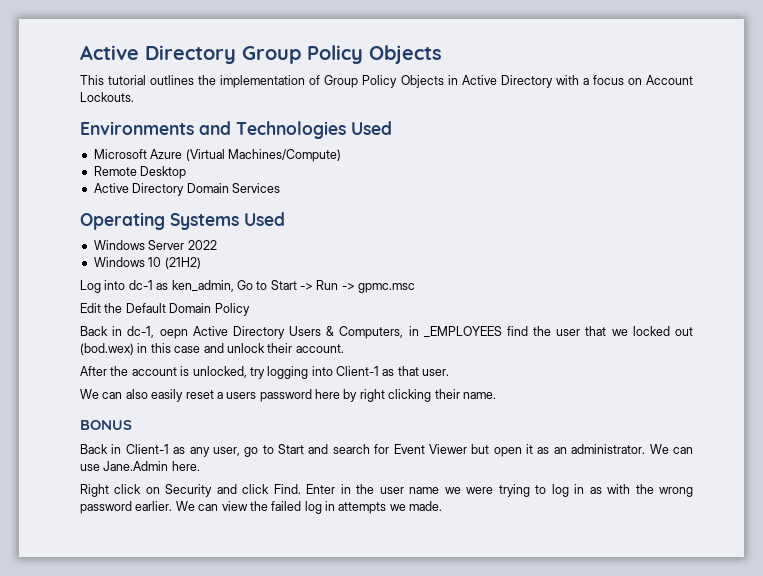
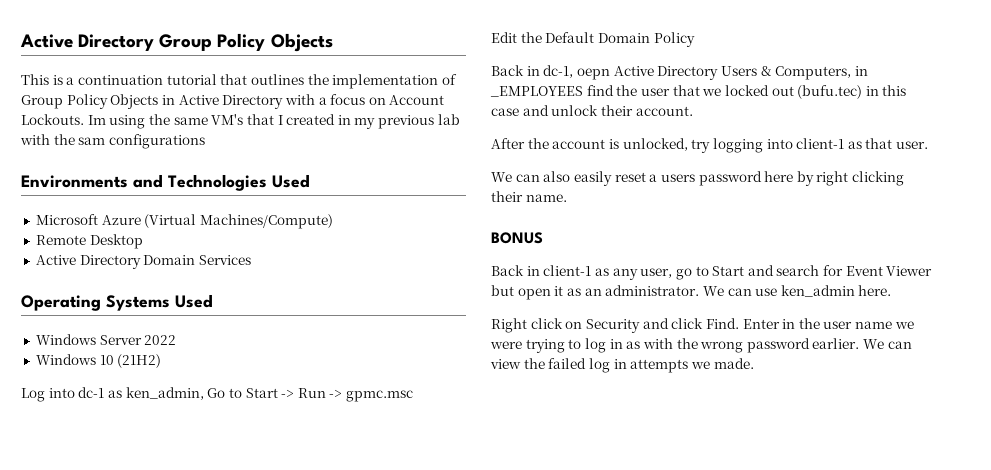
[108,75,147,85] tutorial -> [52,74,248,85] is a continuation tutorial that
(134, 97) none -> [87,114,460,129] [20,134,205,149] Im using the same VM's that I created in my previous lab with the sam configurations
[80,343,134,355] (bod.wex) -> [797,85,863,99] (bufu.tec)
[336,366,379,376] Client-1 -> [796,138,845,149] client-1
[125,444,169,454] Client-1 -> [543,265,592,276] client-1
[103,461,169,471] Jane.Admin -> [780,285,855,297] ken_admin

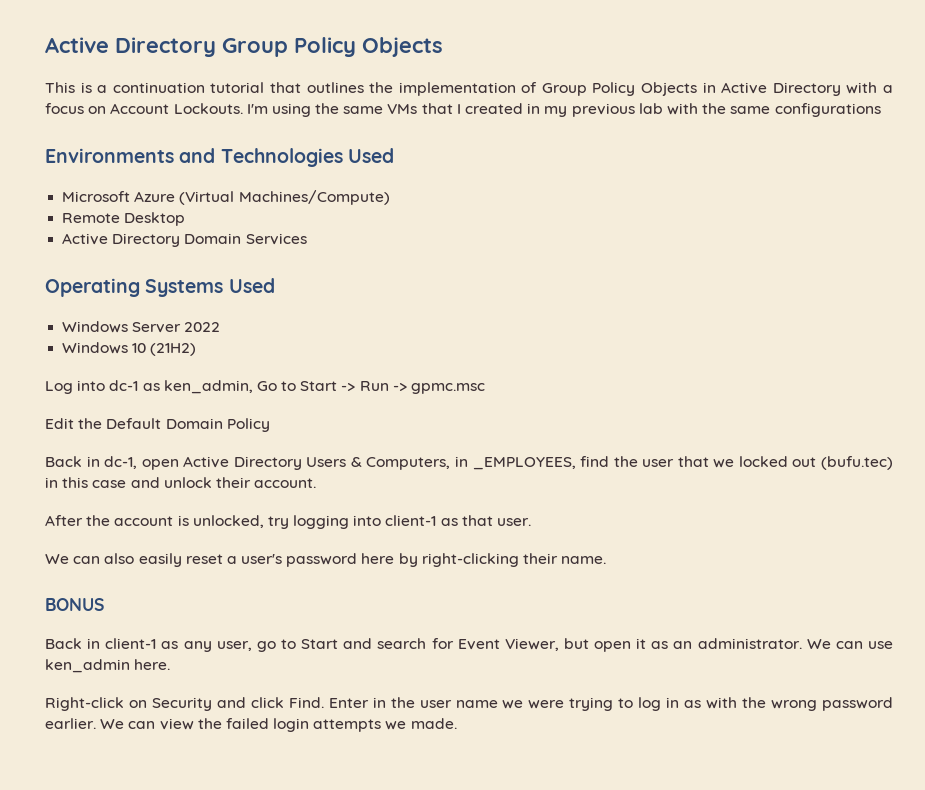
[87,115,106,125] Im -> [246,104,268,114] I'm
[211,114,244,125] VM's -> [387,104,418,114] VMs
[78,137,106,145] sam -> [730,106,771,114] same
[576,68,610,80] oepn -> [141,459,179,470] open
[490,86,583,97] _EMPLOYEES -> [472,457,576,470] _EMPLOYEES,
[660,174,695,182] users -> [241,554,283,564] user's
[816,171,905,186] right clicking -> [421,553,519,567] right-clicking
[886,266,933,276] Viewer -> [504,638,559,651] Viewer,
[491,318,563,333] Right click -> [45,697,124,711] Right-click
[588,358,627,373] log in -> [273,718,310,732] login

